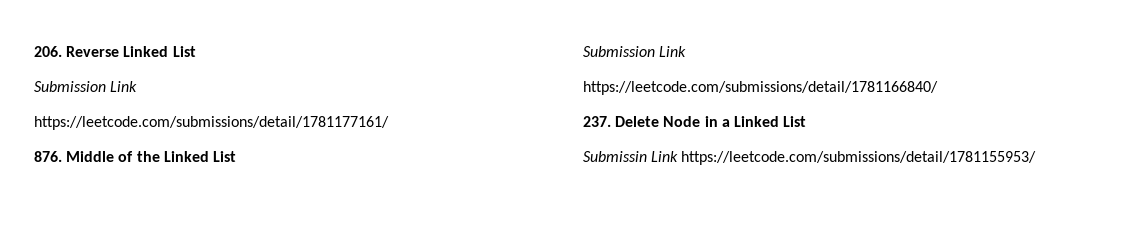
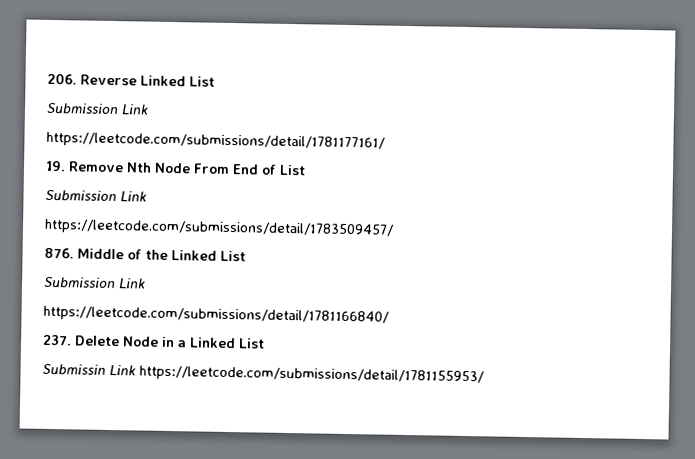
(389, 123) none -> [45,160,306,176] [45,189,147,202] [44,218,394,238] // 19. Remove Nth Node From End of List // Submission Link // https://leetcode.com/submissions/detail/1783509457/

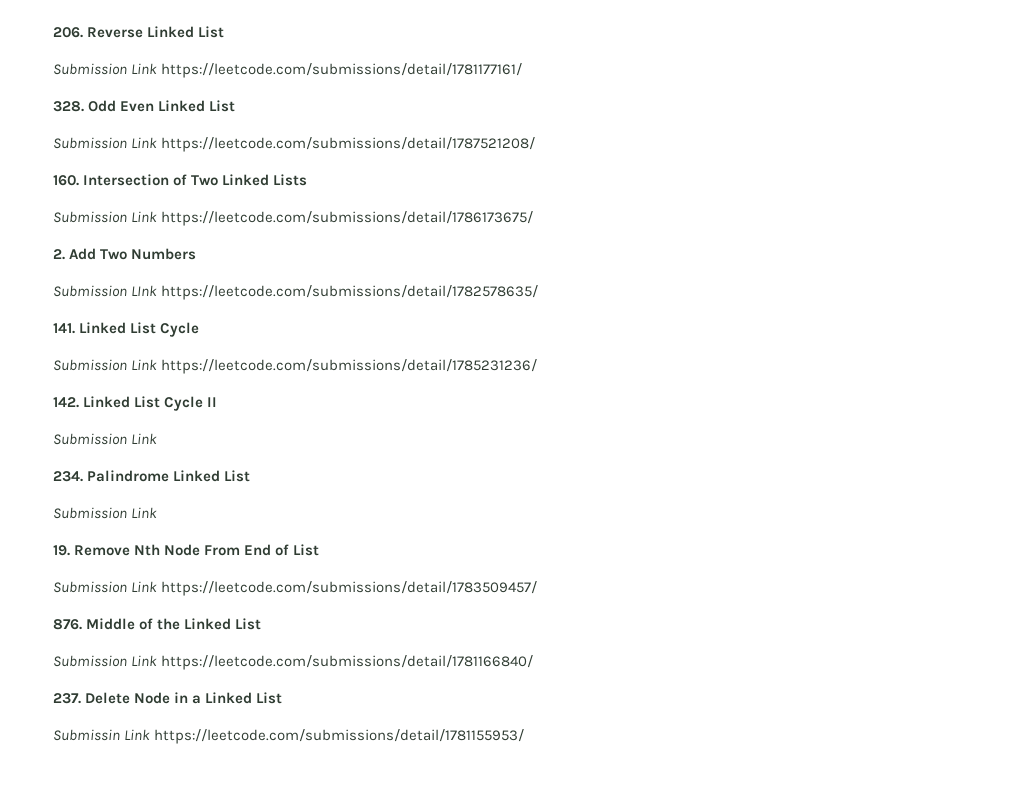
[46,131,385,151] // https://leetcode.com/submissions/detail/1781177161/ -> [161,63,523,78] [53,100,236,112] [53,137,536,152] [53,174,308,186] [53,211,534,226] [53,248,197,260] [53,285,539,300] [53,322,200,337] [53,359,538,374] [53,396,218,411] [53,433,158,445] [53,470,251,482] [53,507,158,519] https://leetcode.com/submissions/detail/1781177161/ // 328. Odd Even Linked List // Submission Link https://leetcode.com/submissions/detail/1787521208/ // 160. Intersection of Two Linked Lists // Submission Link https://leetcode.com/submissions/detail/1786173675/ // 2. Add Two Numbers // Submission LInk https://leetcode.com/submissions/detail/1782578635/ // 141. Linked List Cycle // Submission Link https://leetcode.com/submissions/detail/1785231236/ // 142. Linked List Cycle II // Submission Link // 234. Palindrome Linked List // Submission Link
(147, 196) // -> (158, 586) none
(146, 283) // -> (158, 660) none

